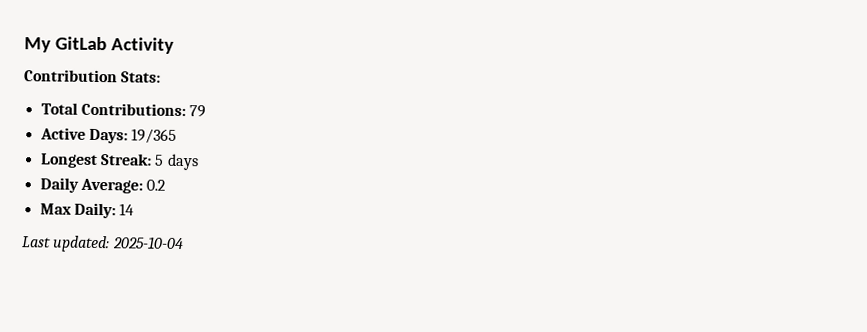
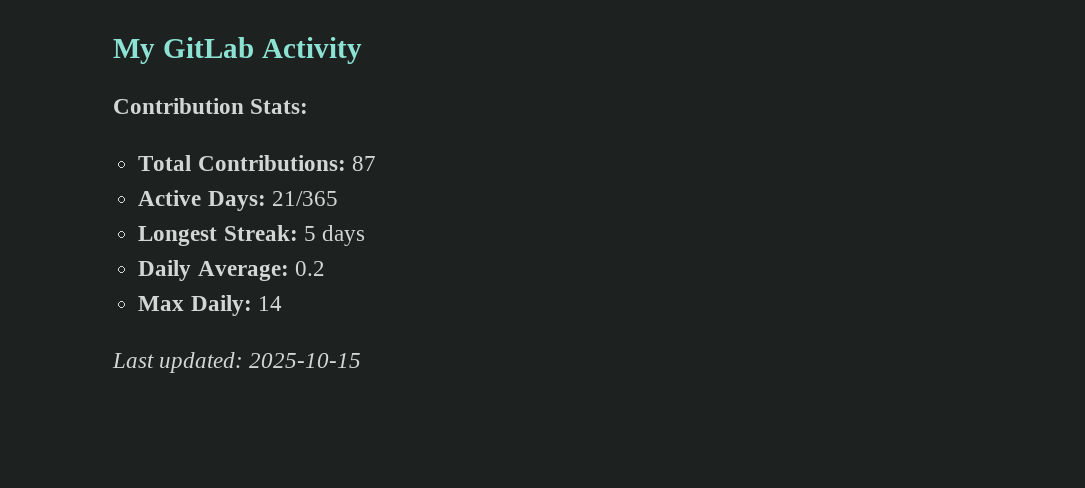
[189,105,207,118] 79 -> [351,156,376,171] 87
[131,128,178,144] 19/365 -> [271,191,338,206] 21/365
[112,236,184,250] 2025-10-04 -> [249,353,362,368] 2025-10-15

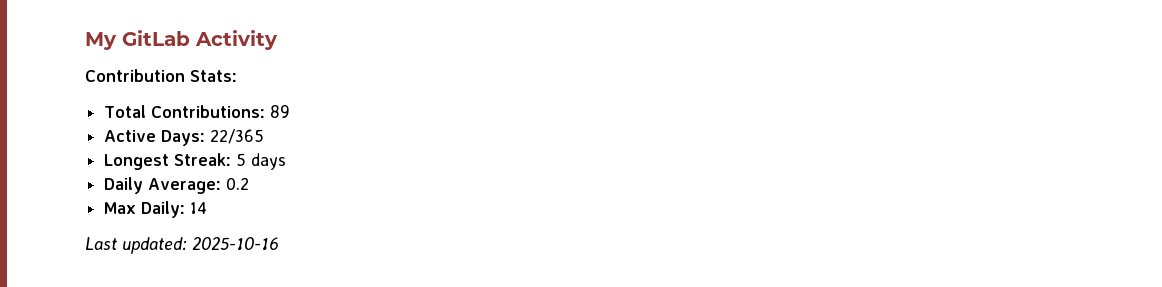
[351,156,376,171] 87 -> [270,105,291,118] 89
[271,191,338,206] 21/365 -> [210,129,265,144] 22/365
[249,353,362,368] 2025-10-15 -> [192,237,279,250] 2025-10-16

